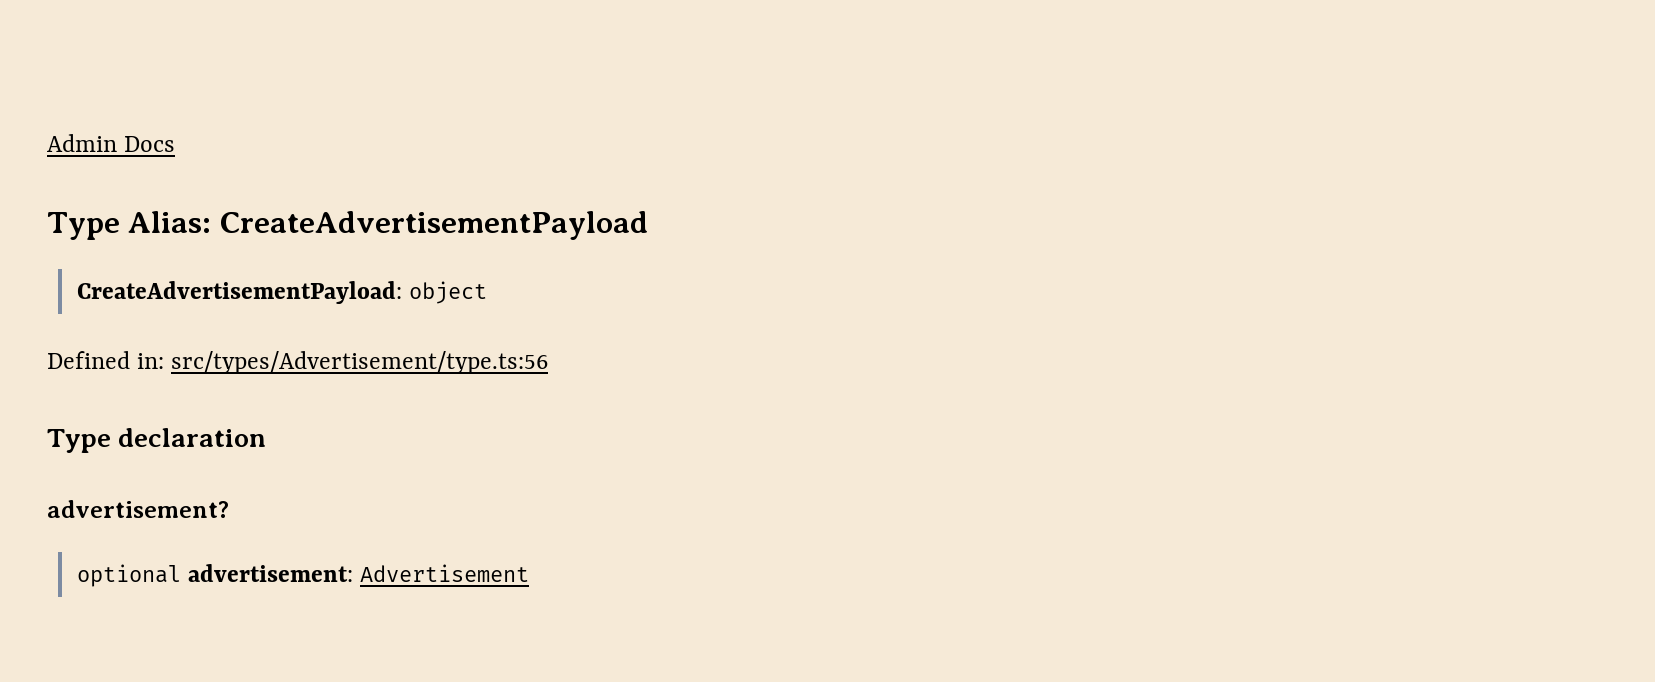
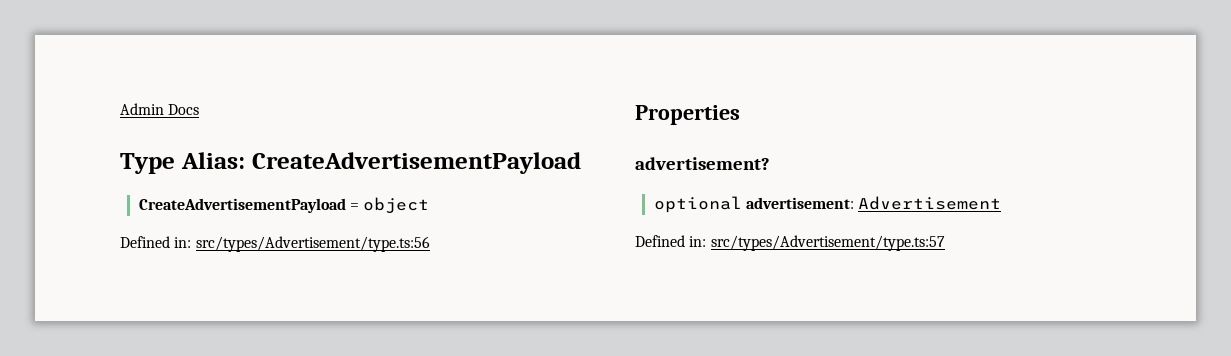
[76,281,402,304] CreateAdvertisementPayload: -> [138,198,359,213] CreateAdvertisementPayload =
[47,428,267,453] Type declaration -> [635,105,740,125] Properties
(530, 573) none -> [635,235,945,251] // Defined in: src/types/Advertisement/type.ts:57

